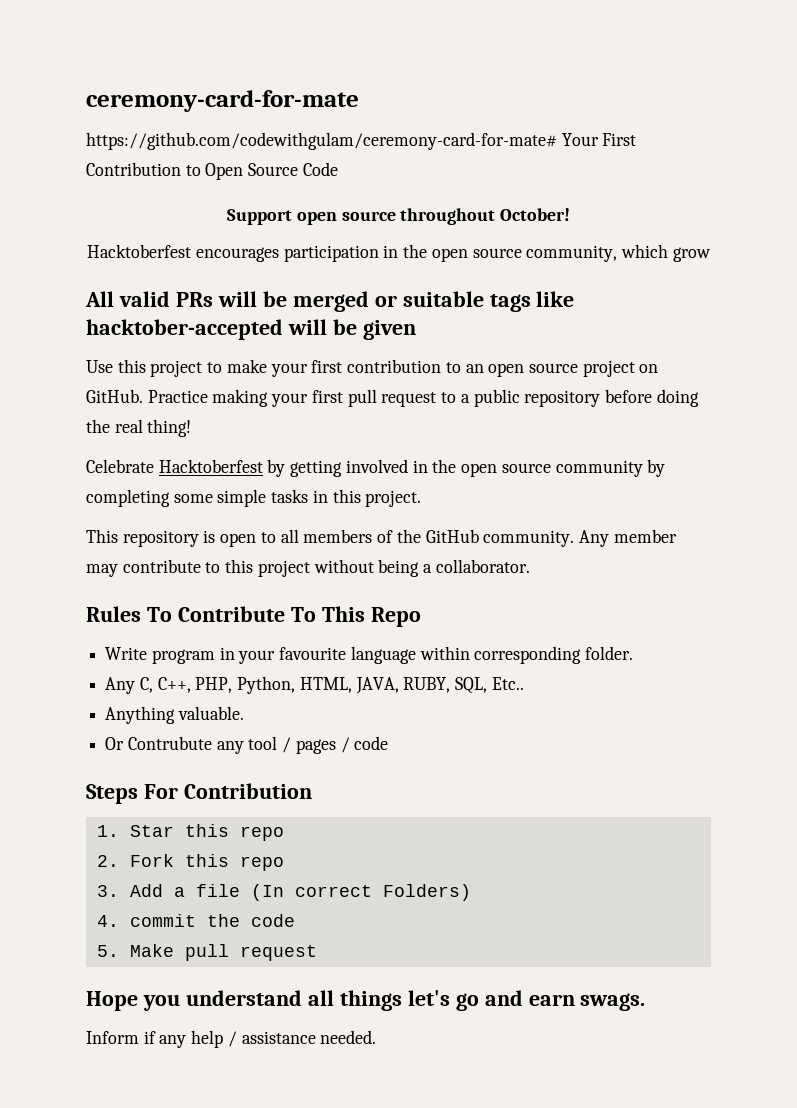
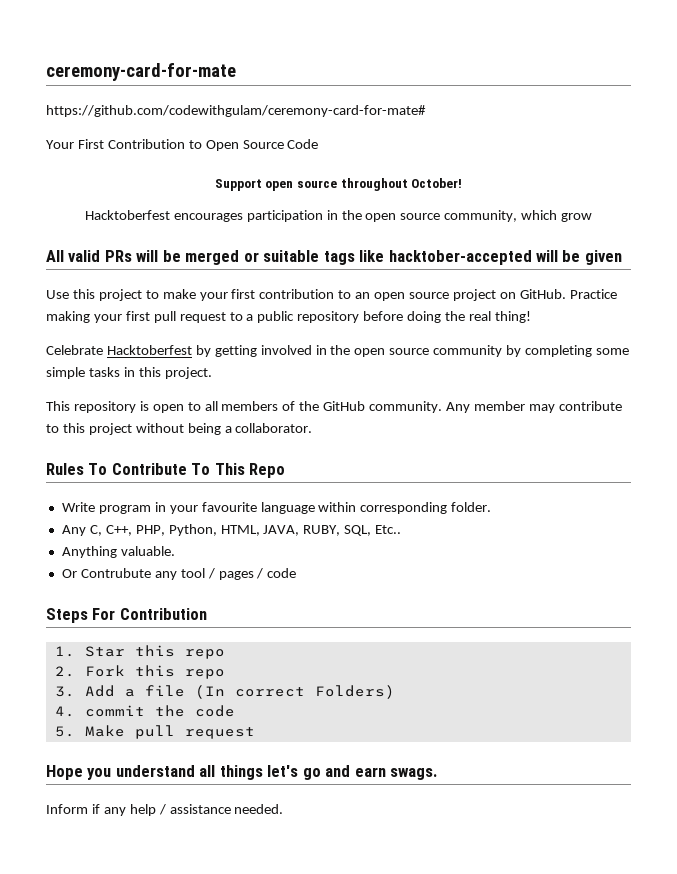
(557, 141) none -> (426, 111) //

